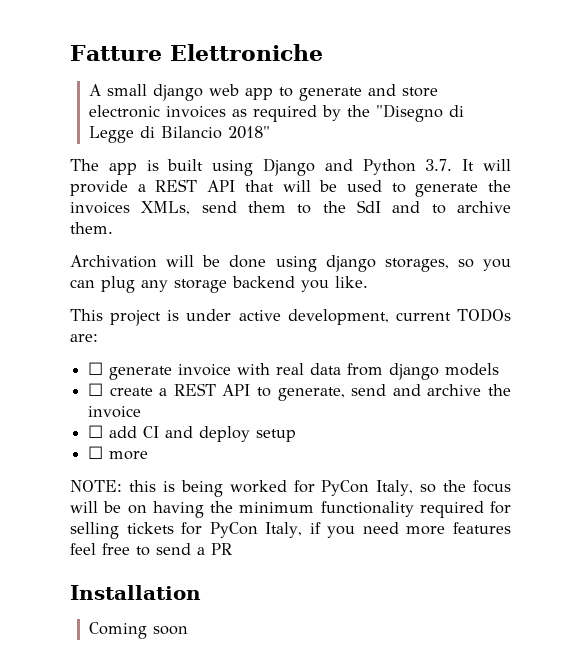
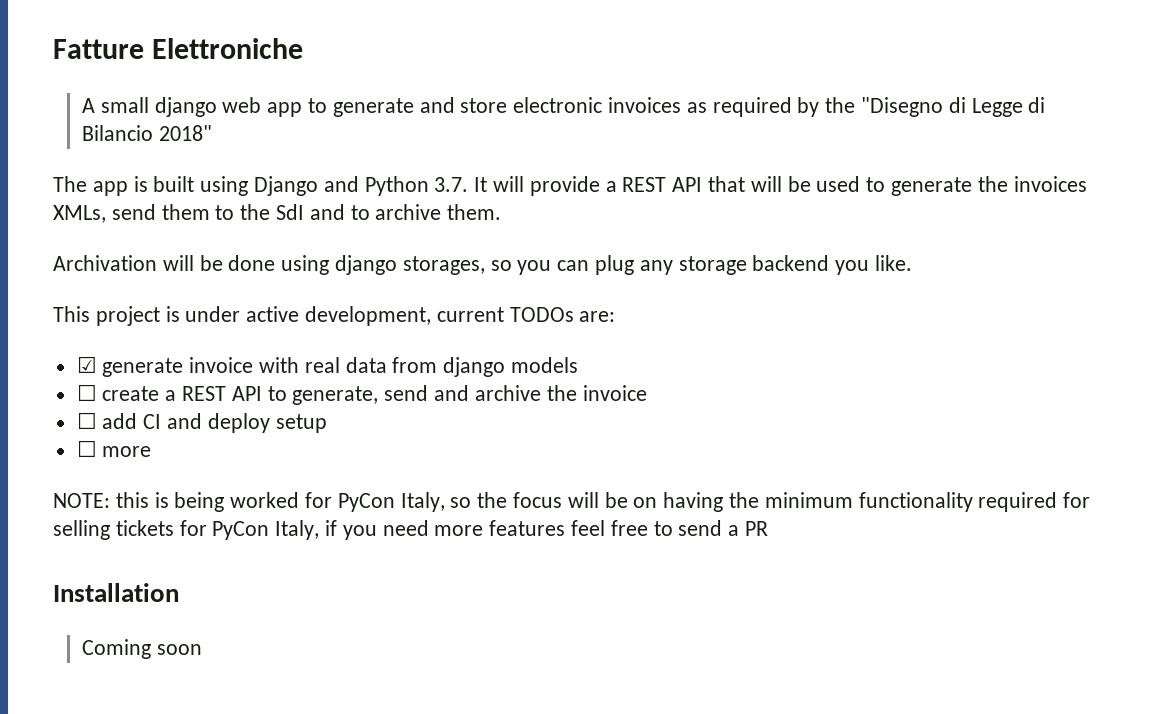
[88,362,104,375] ☐ -> [76,356,97,373] ☑

